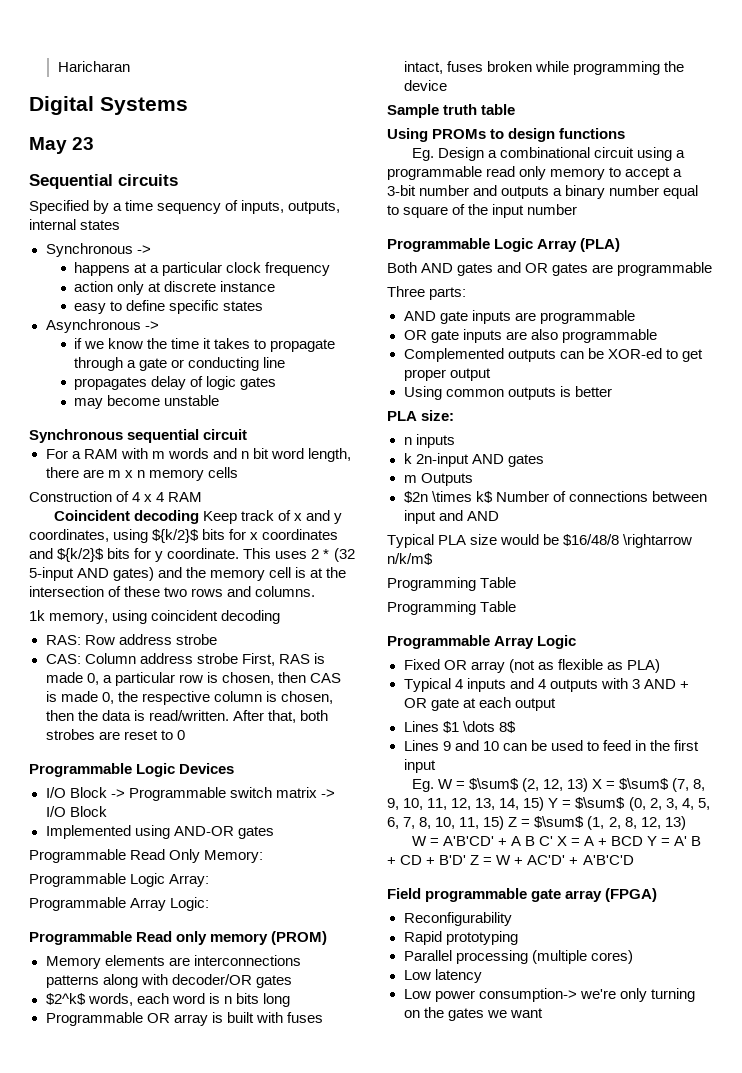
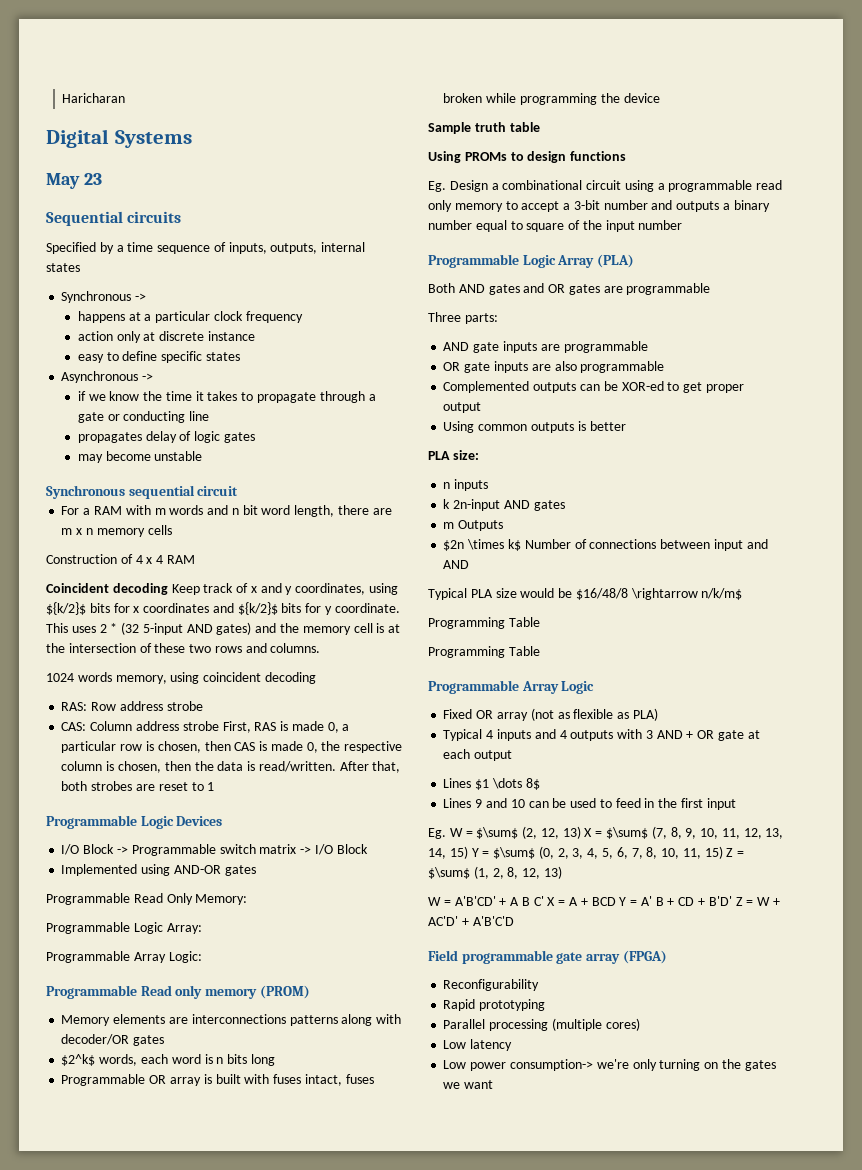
[157,203,222,214] sequency -> [157,245,211,254] sequence
[29,610,45,621] 1k -> [46,672,112,682] 1024 words
[176,730,185,740] 0 -> [207,782,215,791] 1

